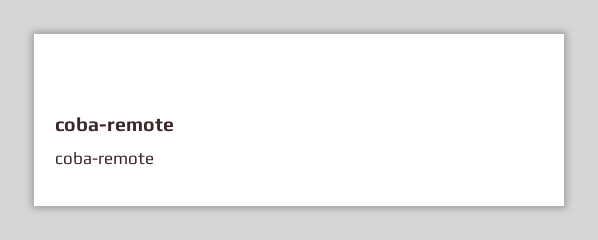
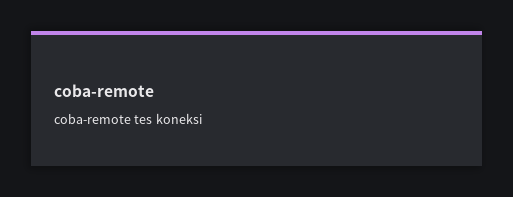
(154, 158) none -> [134,113,202,124] tes koneksi

